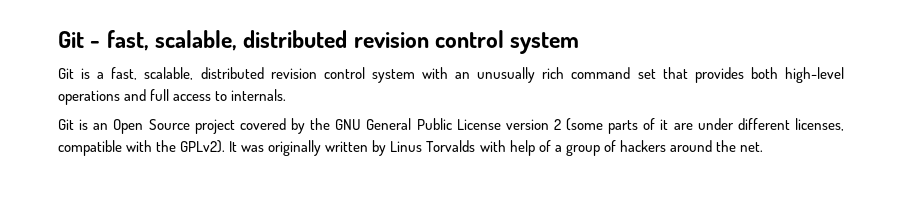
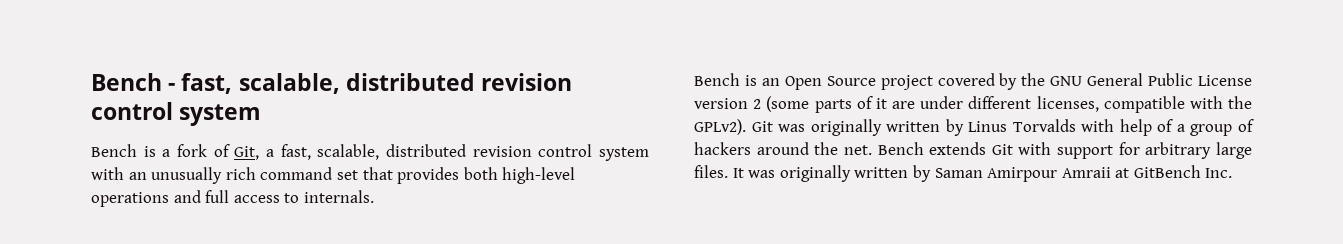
[58,31,84,48] Git -> [91,73,162,91] Bench
[58,68,74,79] Git -> [91,144,137,157] Bench
(105, 75) none -> [176,144,274,160] fork of Git, a
[58,119,74,130] Git -> [694,73,740,86] Bench
[229,141,238,152] It -> [751,121,773,132] Git
(763, 147) none -> [877,142,1252,159] [694,165,1233,182] Bench extends Git with support for arbitrary large files. It was originally written by Saman Amirpour Amraii at GitBench Inc.

